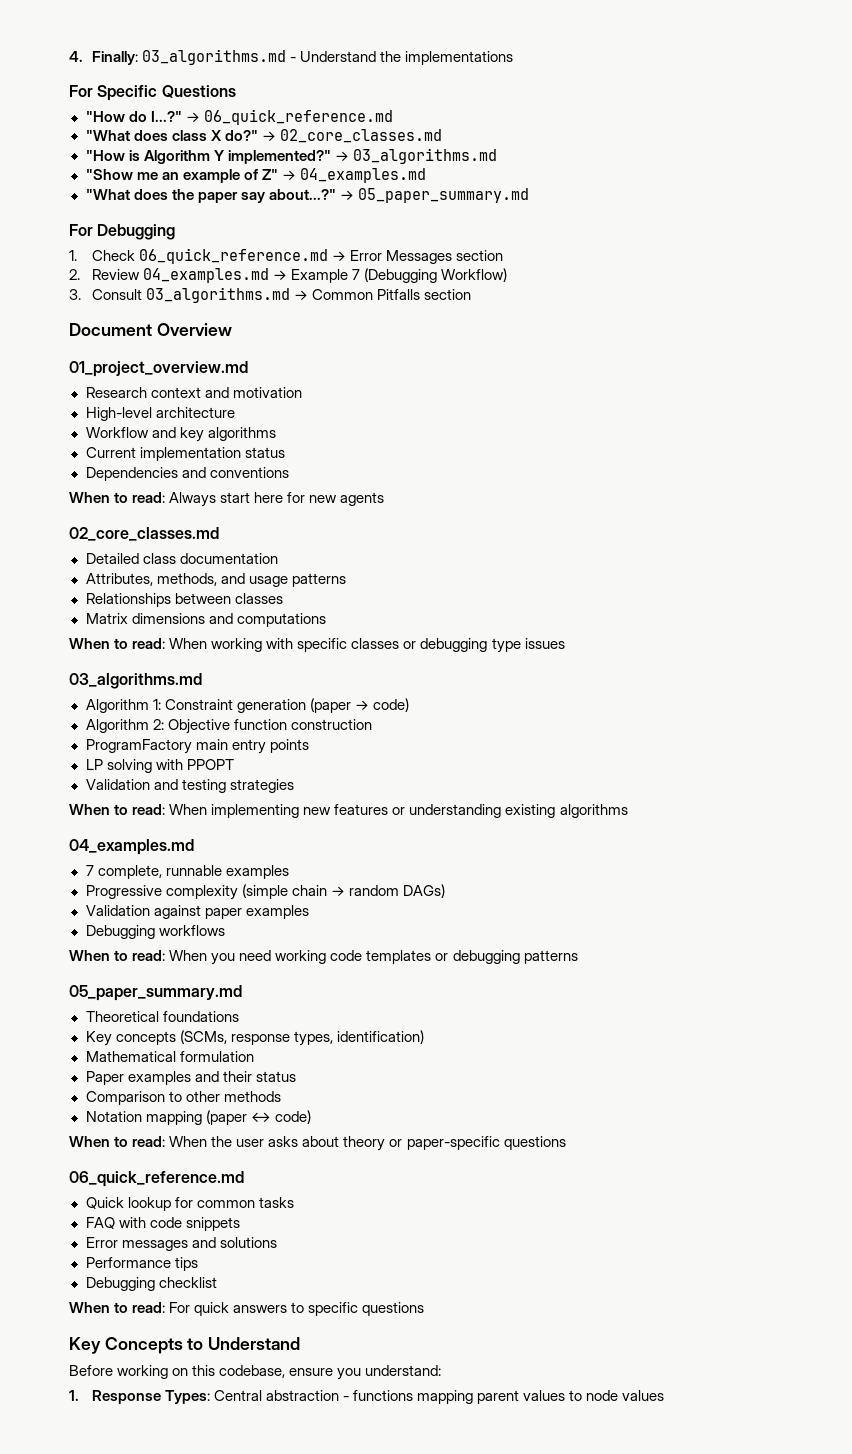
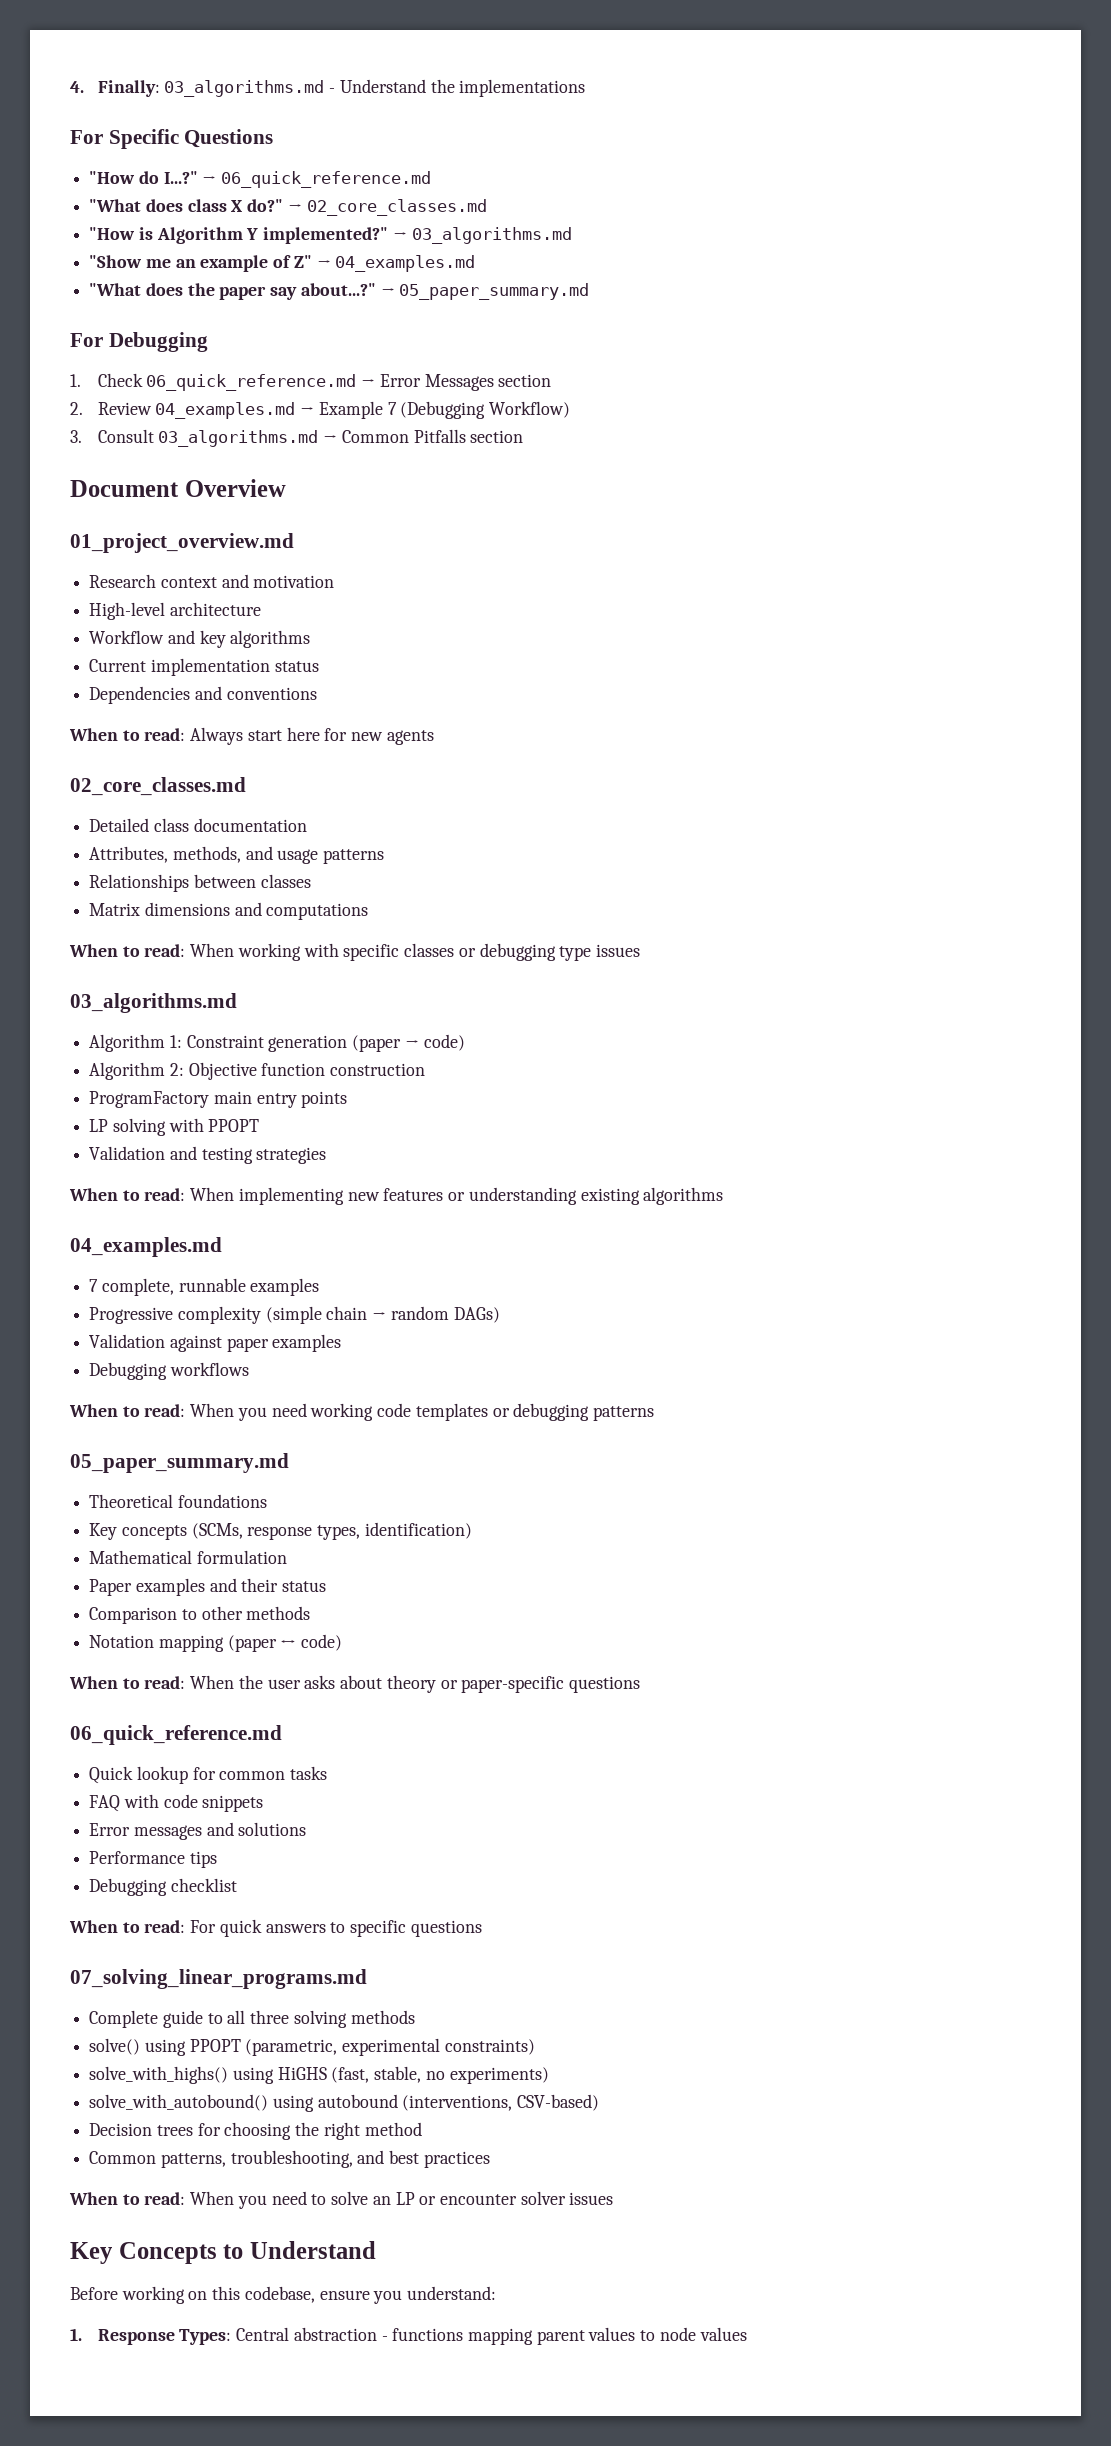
(425, 1309) none -> [70,1969,367,1989] [89,2010,415,2028] [89,2038,535,2056] [89,2066,549,2084] [89,2094,600,2112] [89,2122,422,2140] [89,2150,490,2168] [69,2191,614,2209] // 07_solving_linear_programs.md // Complete guide to all three solving methods // solve() using PPOPT (parametric, experimental constraints) // solve_with_highs() using HiGHS (fast, stable, no experiments) // solve_with_autobound() using autobound (interventions, CSV-based) // Decision trees for choosing the right method // Common patterns, troubleshooting, and best practices // When to read: When you need to solve an LP or encounter solver issues

